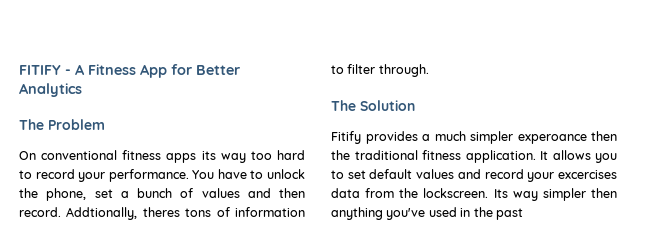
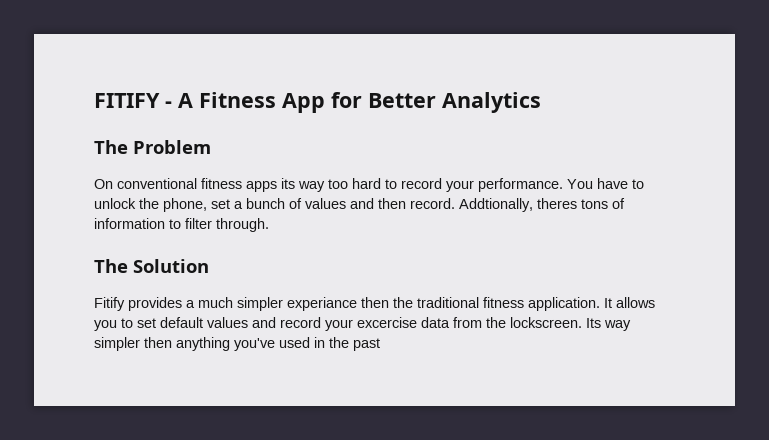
[517,134,587,144] experoance -> [287,297,357,311] experiance
[558,170,617,179] excercises -> [357,317,417,328] excercise

